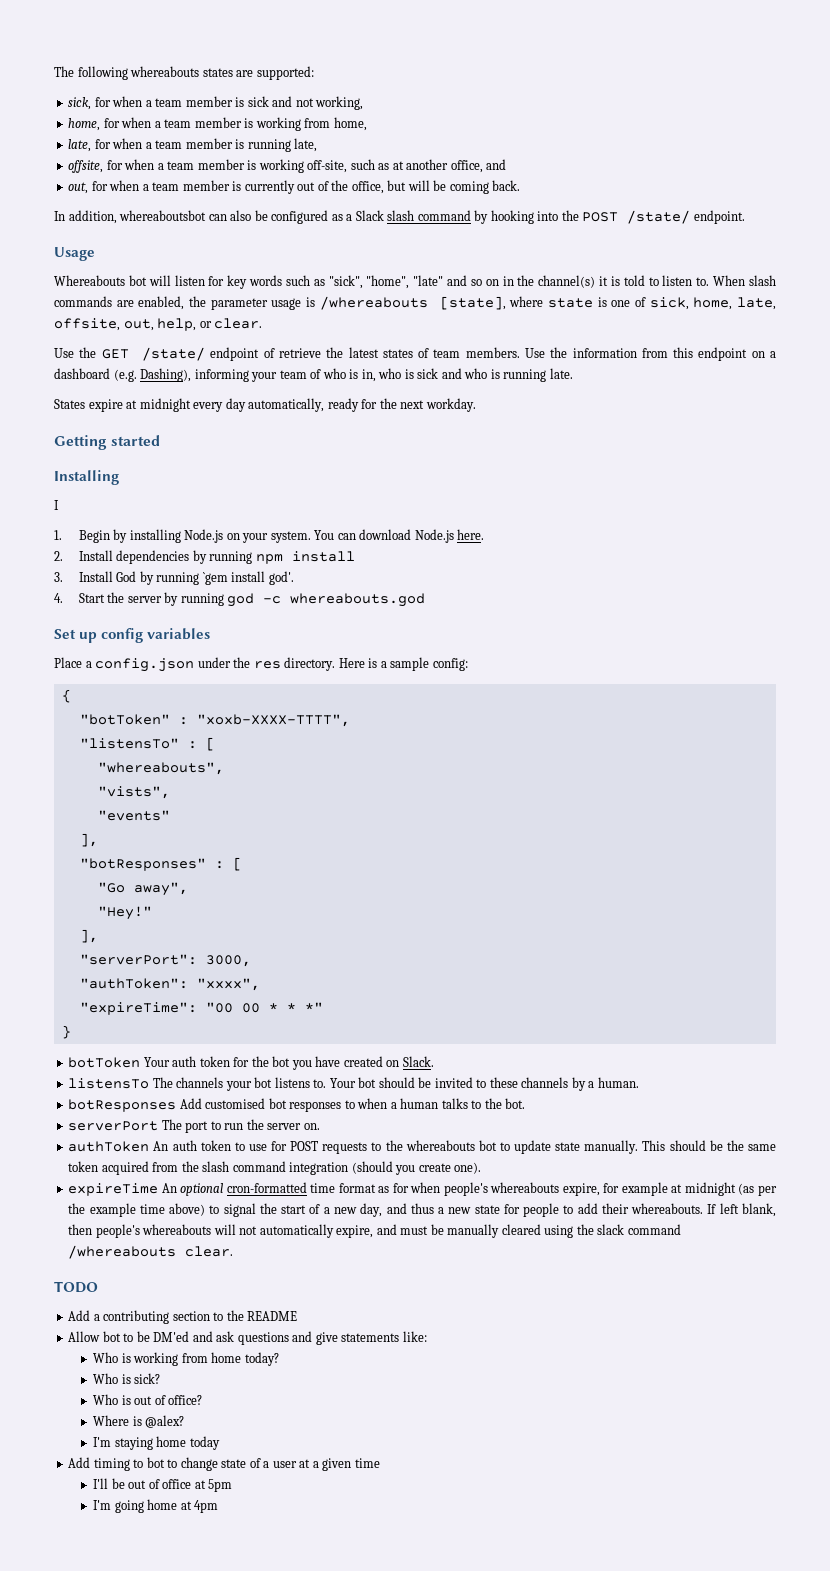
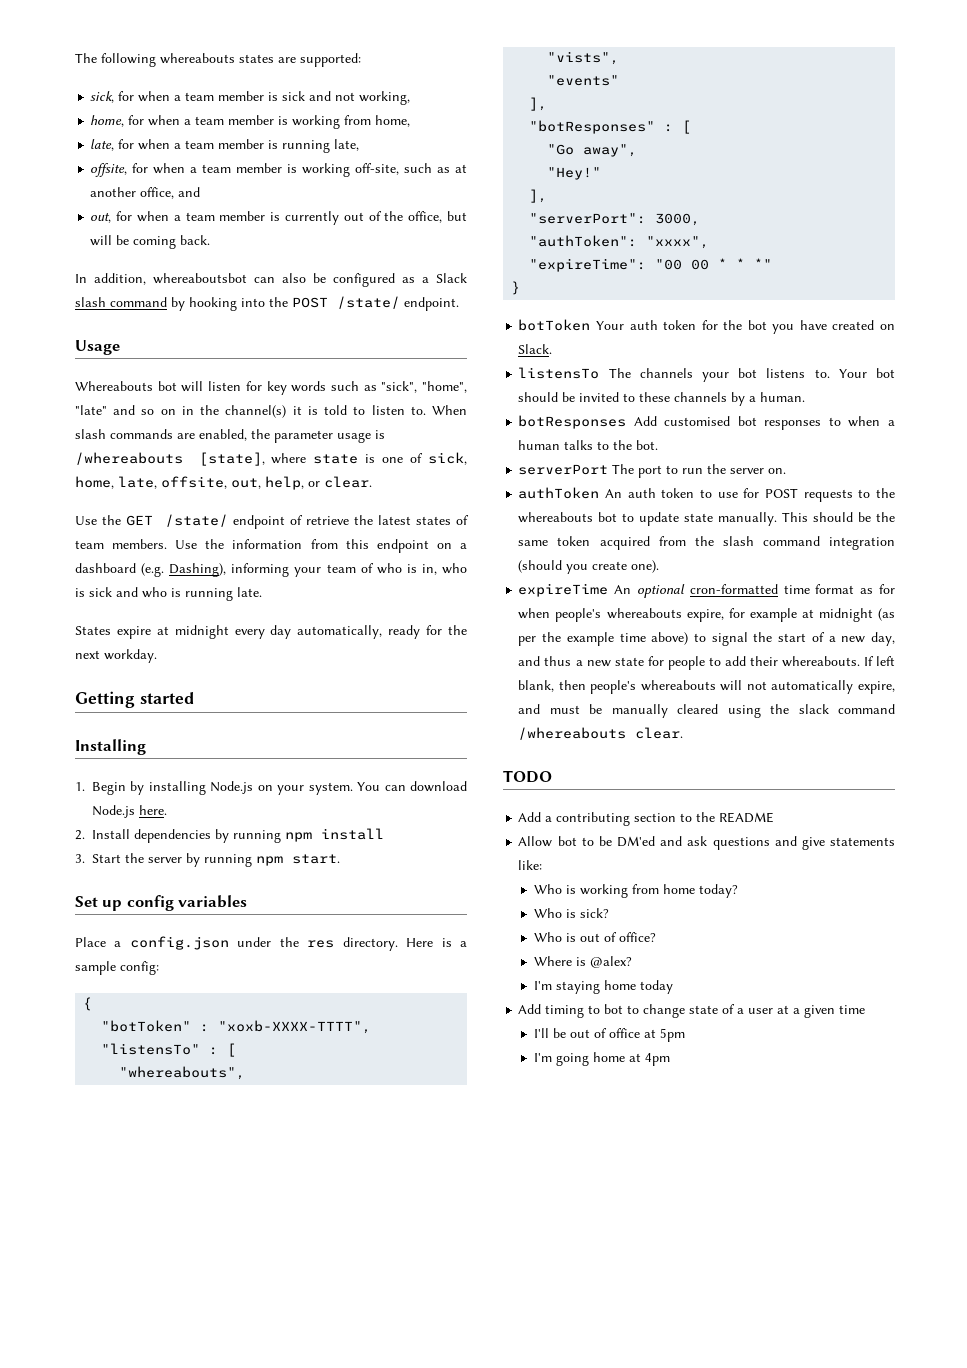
[54,500,59,510] // I -> (146, 747) none
[78,571,294,585] [54,593,63,603] Install God by running `gem install god'. // 4. -> (85, 858) none
[227,593,426,607] god -c whereabouts.god -> [256,854,340,866] npm start.

